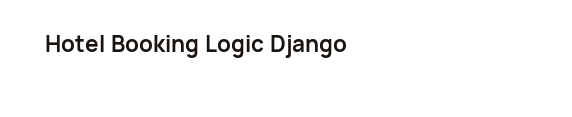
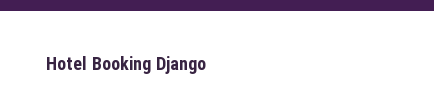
[205,35,265,58] Logic -> (151, 65) none

